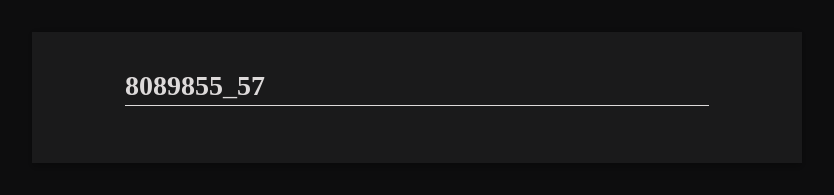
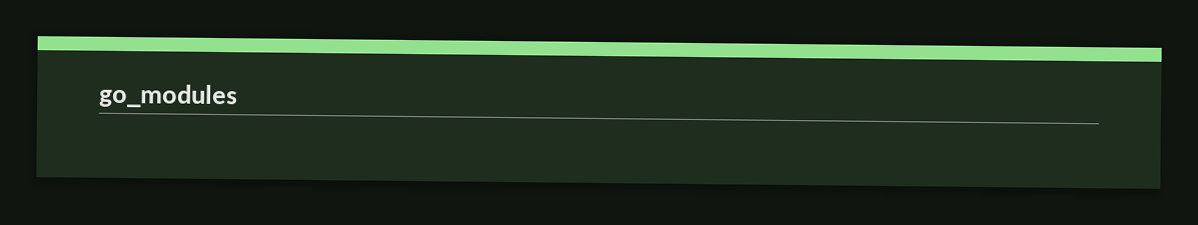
[125,77,265,99] 8089855_57 -> [99,83,238,109] go_modules

